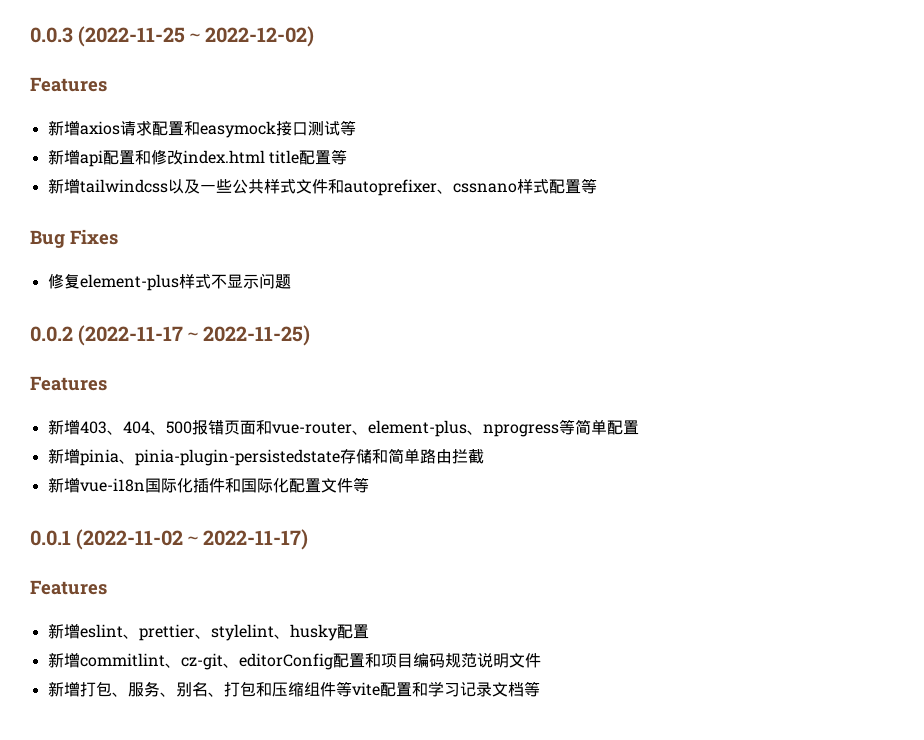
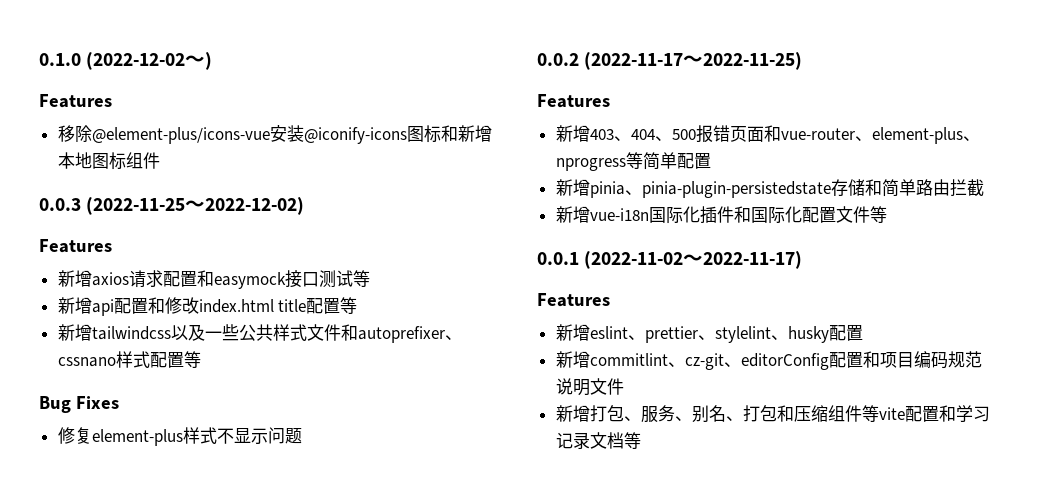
(30, 35) none -> [39,52,213,70] [39,94,112,108] [57,125,492,144] [57,152,160,170] 0.1.0 (2022-12-02～) // Features // 移除@element-plus/icons-vue安装@iconify-icons图标和新增本地图标组件 //

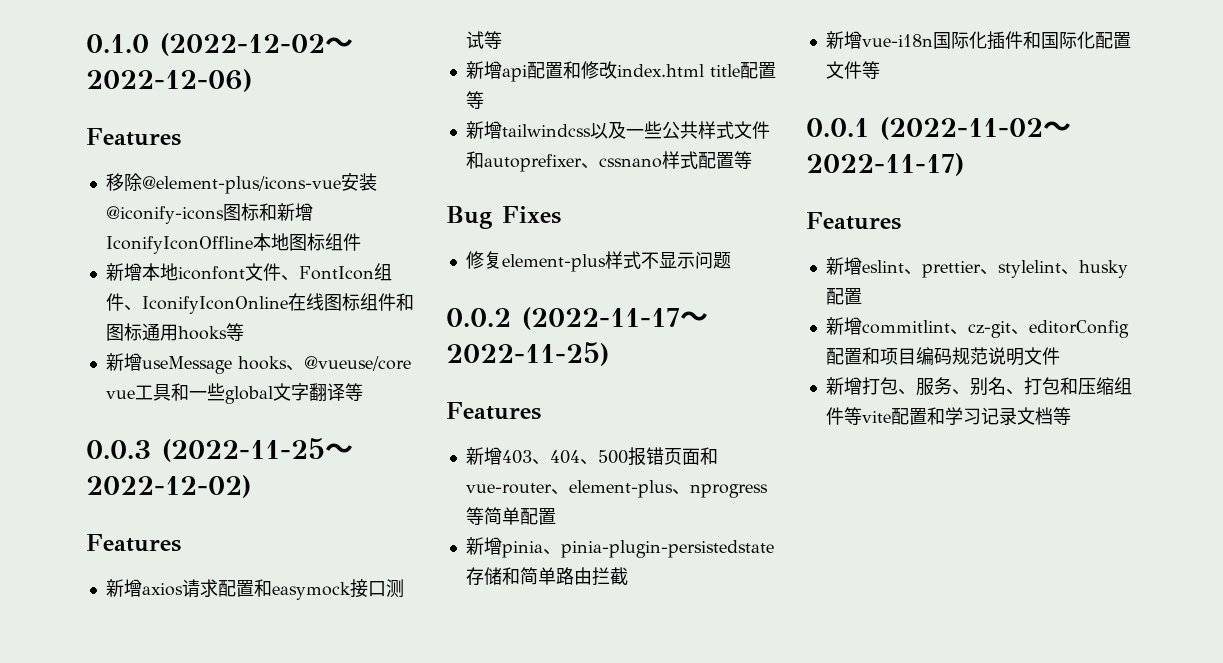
[205,52,213,70] ) -> [86,69,252,92] 2022-12-06)
(492, 133) none -> [105,236,253,254] IconifyIconOffline
(160, 160) none -> [105,263,392,281] [105,293,414,314] [105,323,244,341] [105,353,411,374] [105,383,363,404] // 新增本地iconfont文件、FontIcon组件、IconifyIconOnline在线图标组件和图标通用hooks等 // 新增useMessage hooks、@vueuse/core vue工具和一些global文字翻译等

